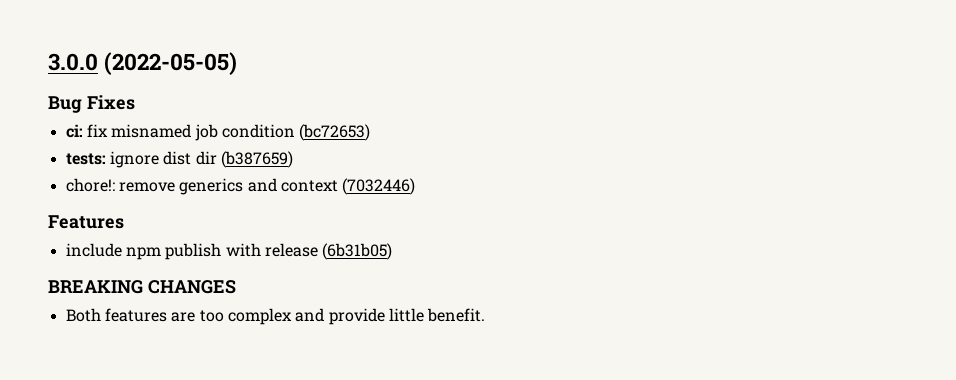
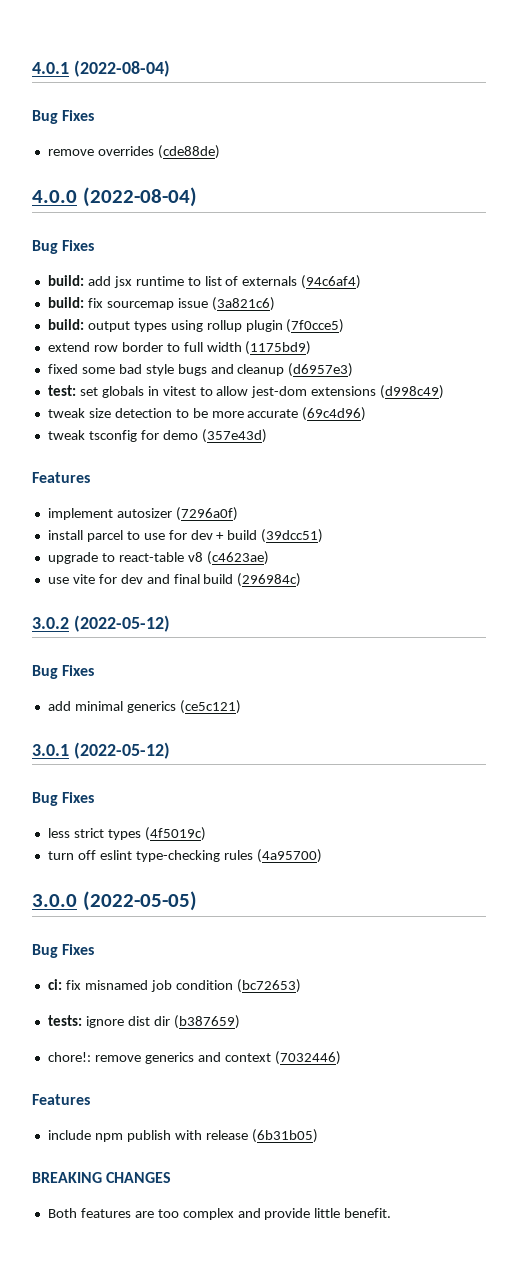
(48, 62) none -> [32,60,170,77] [32,110,95,124] [47,145,220,159] [32,187,197,207] [32,240,95,254] [47,275,362,289] [47,297,275,311] [47,319,345,333] [47,341,312,355] [47,363,354,377] [47,385,445,399] [47,407,367,421] [47,429,267,443] [32,472,90,483] [47,507,238,521] [47,529,324,543] [47,551,269,565] [47,573,302,587] [32,615,170,632] [32,665,95,679] [47,700,241,714] [32,742,170,759] [32,792,95,806] [47,827,206,841] [47,849,322,863] 4.0.1 (2022-08-04) // Bug Fixes // remove overrides (cde88de) // 4.0.0 (2022-08-04) // Bug Fixes // build: add jsx runtime to list of externals (94c6af4) // build: fix sourcemap issue (3a821c6) // build: output types using rollup plugin (7f0cce5) // extend row border to full width (1175bd9) // fixed some bad style bugs and cleanup (d6957e3) // test: set globals in vitest to allow jest-dom extensions (d998c49) // tweak size detection to be more accurate (69c4d96) // tweak tsconfig for demo (357e43d) // Features // implement autosizer (7296a0f) // install parcel to use for dev + build (39dcc51) // upgrade to react-table v8 (c4623ae) // use vite for dev and final build (296984c) // 3.0.2 (2022-05-12) // Bug Fixes // add minimal generics (ce5c121) // 3.0.1 (2022-05-12) // Bug Fixes // less strict types (4f5019c) // turn off eslint type-checking rules (4a95700) //

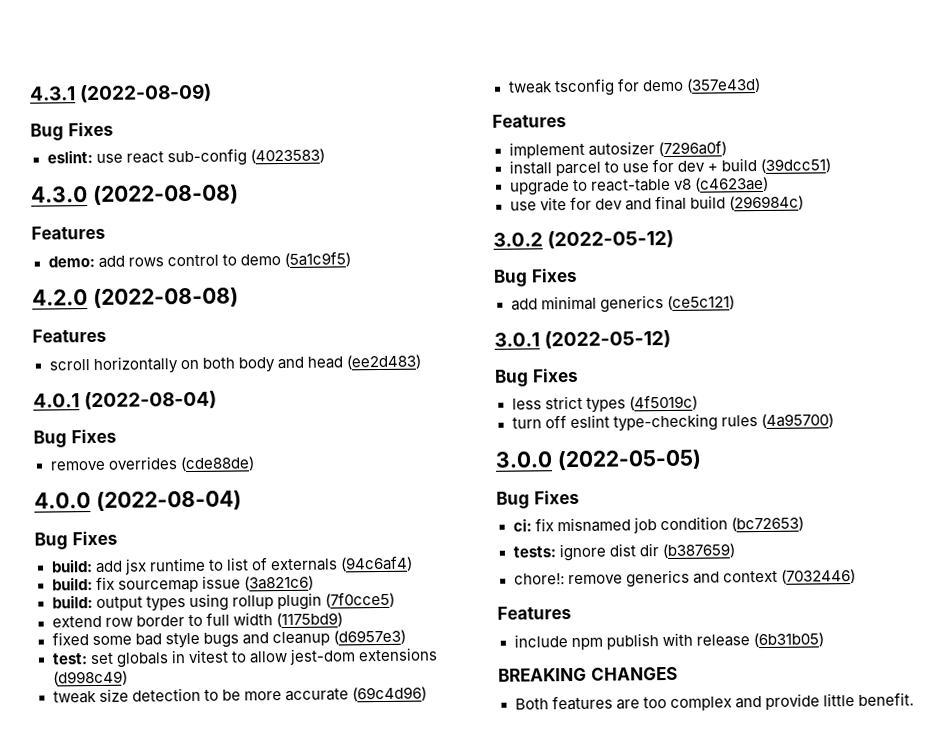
(32, 68) none -> [29,83,213,104] [30,121,114,141] [46,148,325,167] [31,183,239,206] [31,225,106,240] [47,251,351,268] [32,286,239,309] [32,328,107,343] [48,354,421,375] 4.3.1 (2022-08-09) // Bug Fixes // eslint: use react sub-config (4023583) // 4.3.0 (2022-08-08) // Features // demo: add rows control to demo (5a1c9f5) // 4.2.0 (2022-08-08) // Features // scroll horizontally on both body and head (ee2d483) //

